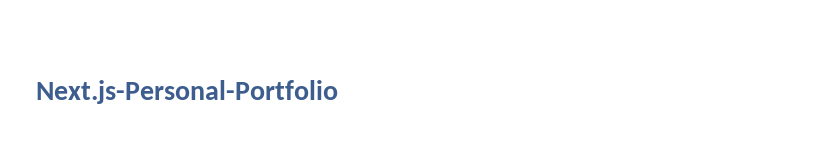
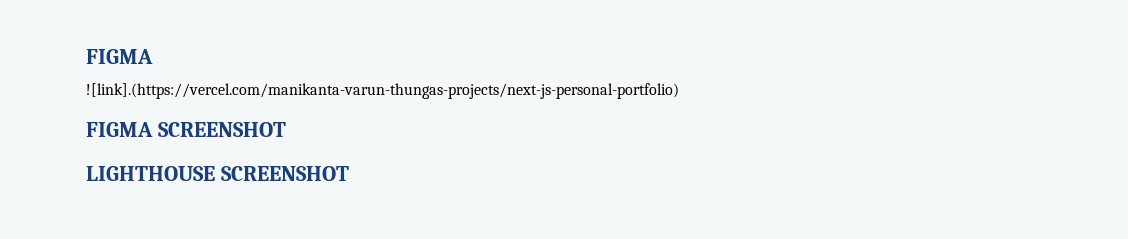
[36,80,338,104] Next.js-Personal-Portfolio -> [86,49,153,64] [86,83,679,99] [86,122,286,137] [86,166,349,181] FIGMA // ![link].(https://vercel.com/manikanta-varun-thungas-projects/next-js-personal-portfolio) // FIGMA SCREENSHOT // LIGHTHOUSE SCREENSHOT

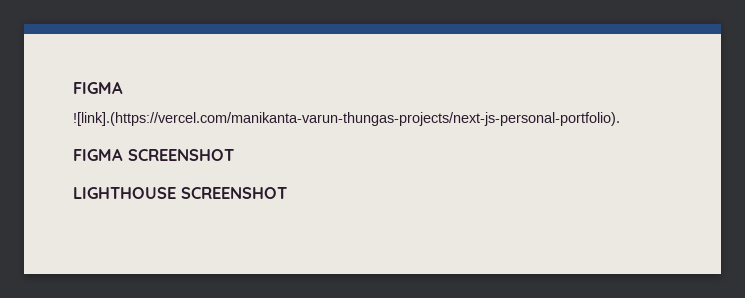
[86,83,679,99] ![link].(https://vercel.com/manikanta-varun-thungas-projects/next-js-personal-portfolio) -> [73,112,620,126] ![link].(https://vercel.com/manikanta-varun-thungas-projects/next-js-personal-portfolio).

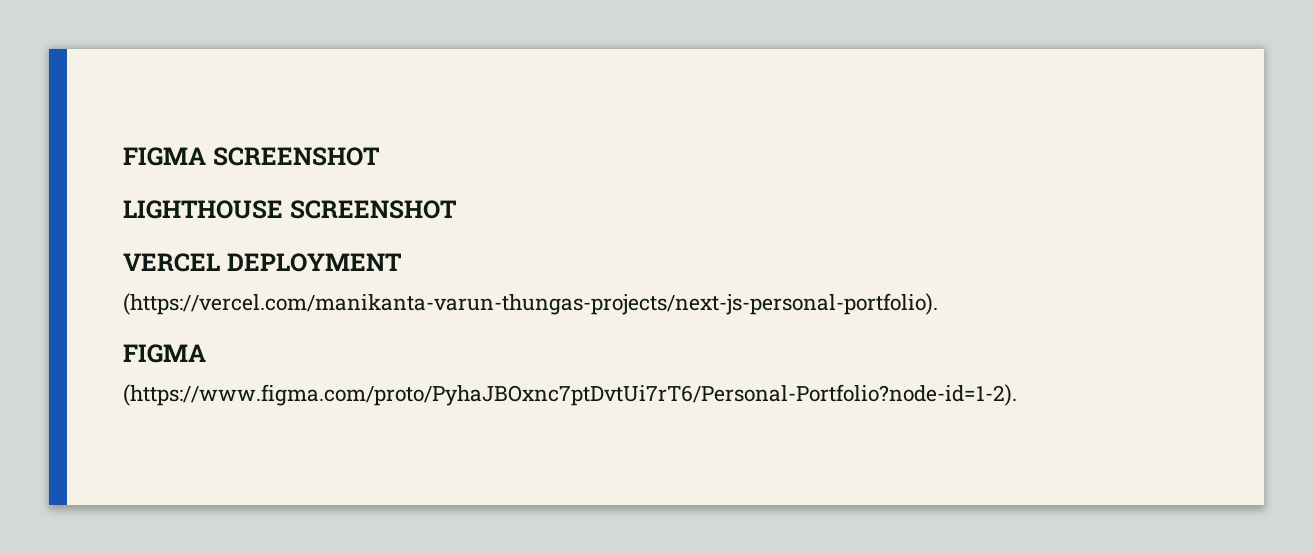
[73,81,123,94] [73,112,620,126] [73,148,123,161] FIGMA // ![link].(https://vercel.com/manikanta-varun-thungas-projects/next-js-personal-portfolio). // FIGMA -> [123,147,206,166] FIGMA
(287, 193) none -> [123,253,401,272] [123,293,938,315] [123,344,206,363] [123,384,1017,406] // VERCEL DEPLOYMENT // (https://vercel.com/manikanta-varun-thungas-projects/next-js-personal-portfolio). // FIGMA // (https://www.figma.com/proto/PyhaJBOxnc7ptDvtUi7rT6/Personal-Portfolio?node-id=1-2).

